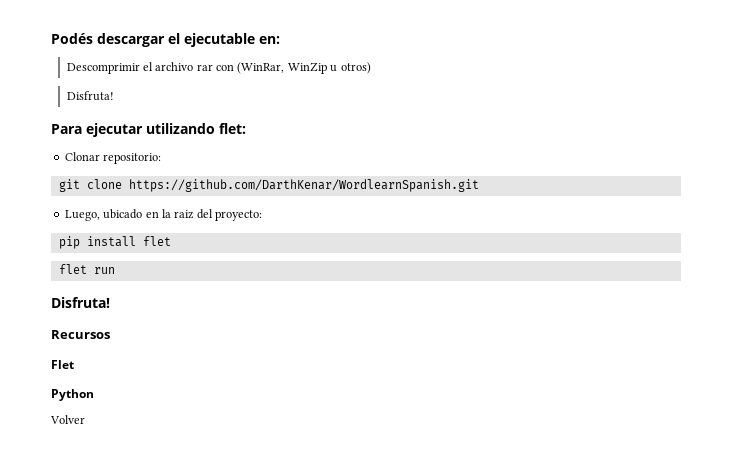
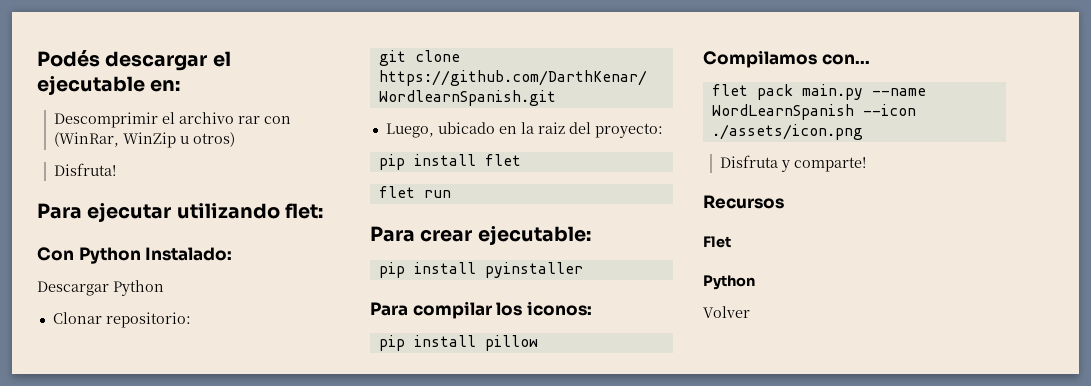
(246, 128) none -> [37,247,233,264] [37,280,164,296] // Con Python Instalado: // Descargar Python
[51,297,110,308] Disfruta! -> [370,225,591,245] [378,262,583,278] [370,301,592,319] [378,335,538,351] [703,50,870,68] [711,84,926,100] [711,104,916,120] [711,124,863,140] [719,155,866,172] Para crear ejecutable: // pip install pyinstaller // Para compilar los iconos: // pip install pillow // Compilamos con... // flet pack main.py --name WordLearnSpanish --icon ./assets/icon.png // Disfruta y comparte!

